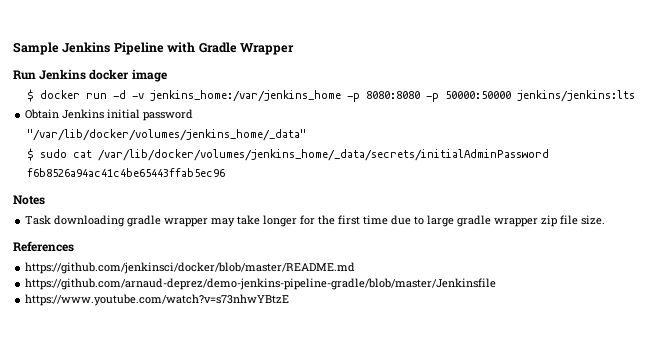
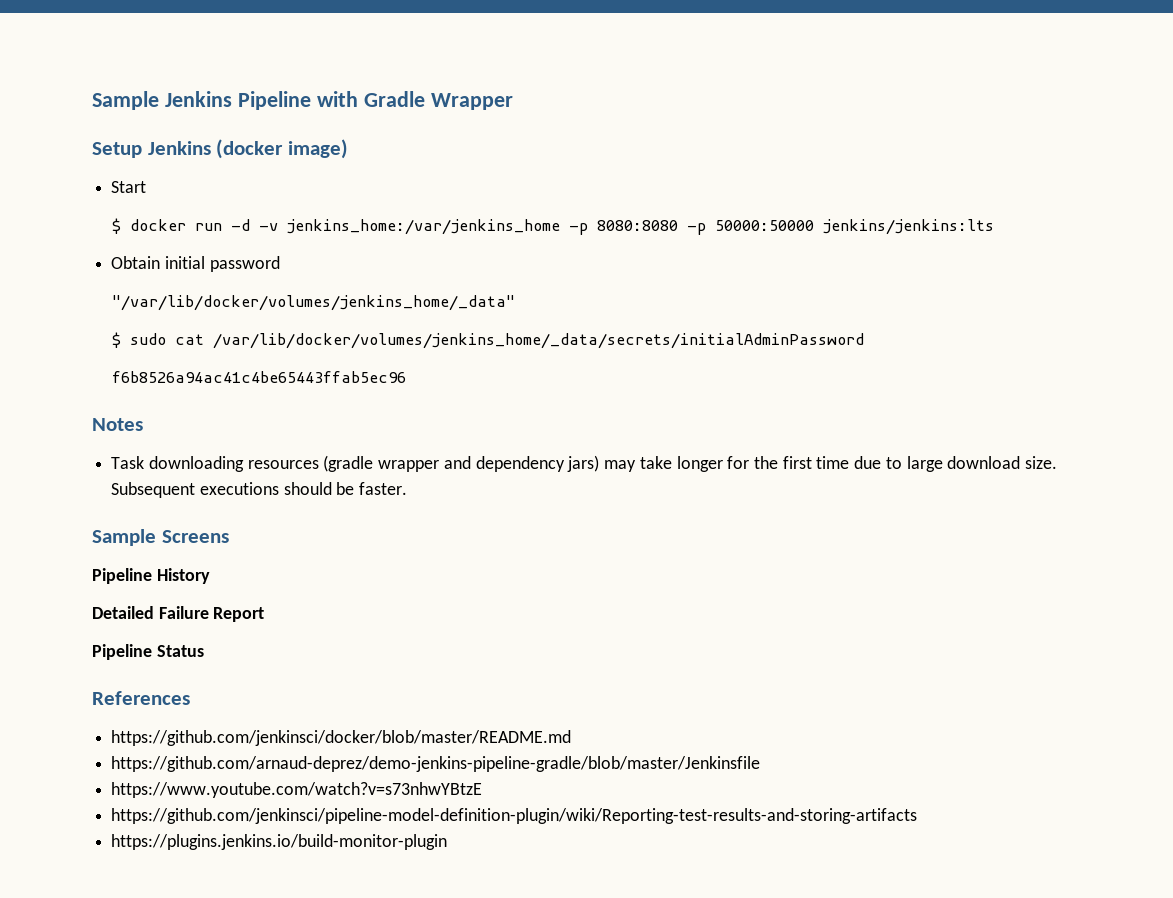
[13,69,167,82] Run Jenkins docker image -> [92,139,348,159] [111,181,147,193] Setup Jenkins (docker image) // Start
[62,109,105,119] Jenkins -> (161, 262) none
[127,215,209,227] gradle wrapper -> [247,455,600,472] resources (gradle wrapper and dependency jars)
[457,215,606,227] gradle wrapper zip file size. -> [947,456,1058,469] [111,482,408,498] [92,529,229,546] [92,568,210,584] [92,606,265,622] [92,644,204,660] download size. Subsequent executions should be faster. // Sample Screens // Pipeline History // Detailed Failure Report // Pipeline Status
(290, 300) none -> [111,808,918,824] [111,834,448,850] // https://github.com/jenkinsci/pipeline-model-definition-plugin/wiki/Reporting-test-results-and-storing-artifacts // https://plugins.jenkins.io/build-monitor-plugin

